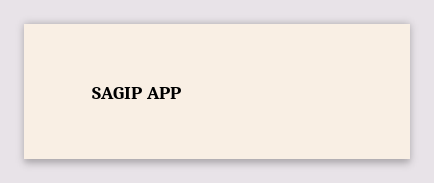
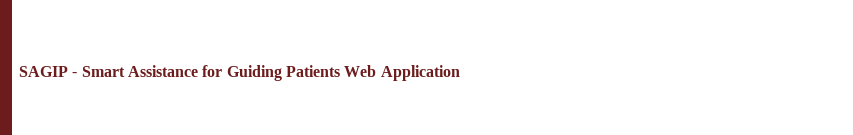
[145,87,181,99] APP -> [72,65,460,81] - Smart Assistance for Guiding Patients Web Application

